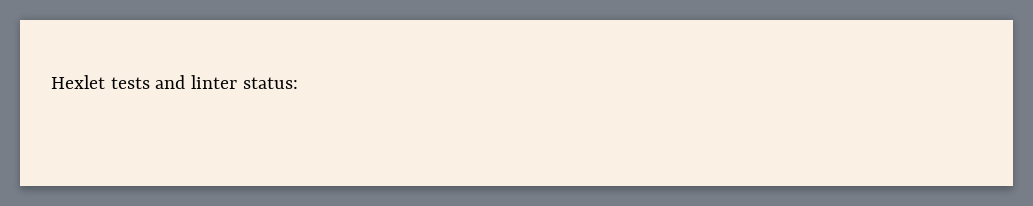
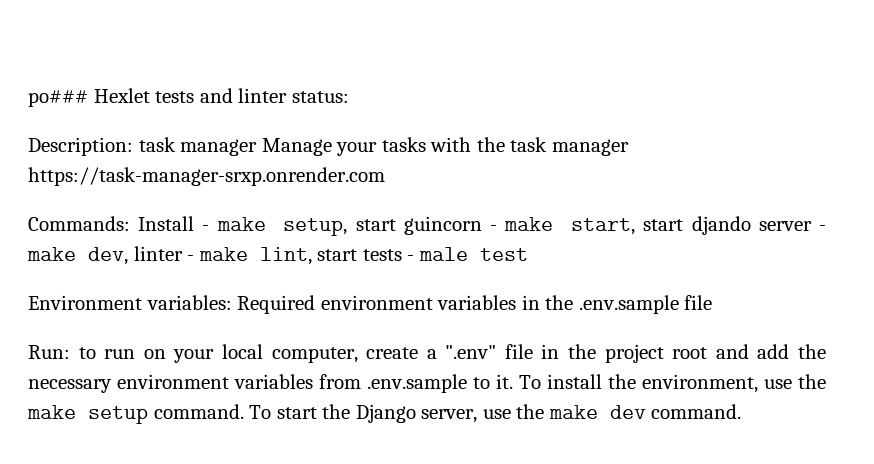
(51, 82) none -> [28,90,88,107] po###
(298, 83) none -> [28,137,629,156] [28,167,385,186] [28,216,827,236] [27,246,528,265] [28,295,713,314] [28,344,827,363] [28,374,826,393] [27,404,742,424] // Description: task manager Manage your tasks with the task manager https://task-manager-srxp.onrender.com // Commands: Install - make setup, start guincorn - make start, start djando server - make dev, linter - make lint, start tests - male test // Environment variables: Required environment variables in the .env.sample file // Run: to run on your local computer, create a ".env" file in the project root and add the necessary environment variables from .env.sample to it. To install the environment, use the make setup command. To start the Django server, use the make dev command.

